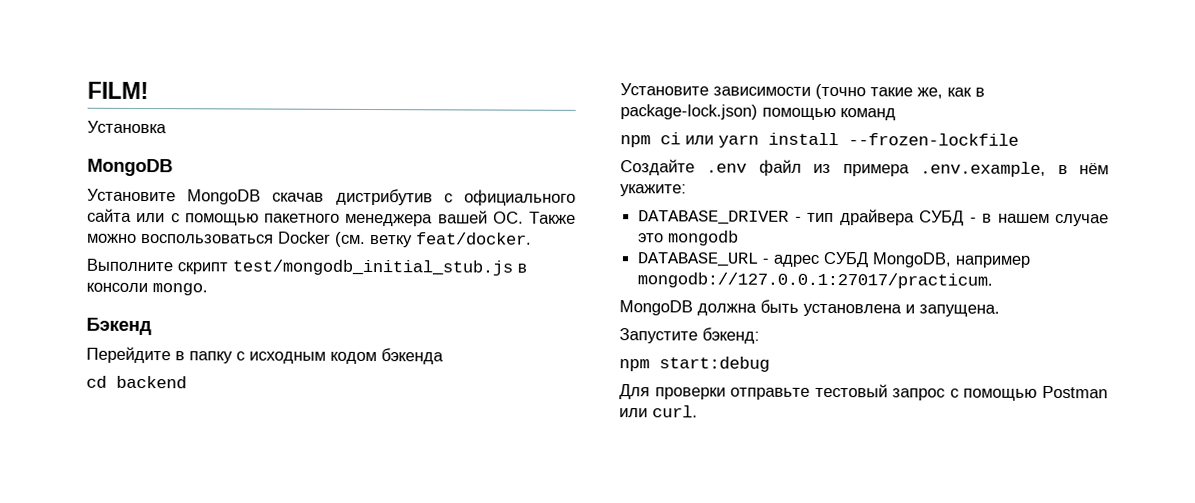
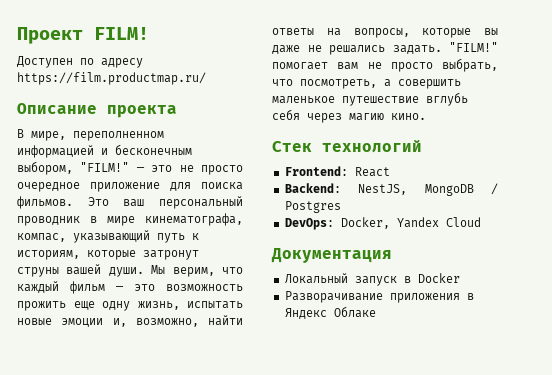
(87, 90) none -> [17,27,83,44] Проект
[87,120,167,134] [87,158,173,177] [87,188,576,206] [87,208,576,227] [87,231,532,248] [86,258,527,276] [86,282,208,296] [86,317,152,336] [86,346,444,365] [86,375,187,389] [620,83,985,100] [620,104,896,121] [620,132,1019,148] [620,159,1109,177] [620,184,687,197] [638,209,1109,227] [638,230,740,246] [637,251,1031,268] [637,272,994,289] [619,299,1000,317] [619,327,760,344] [619,356,770,372] [619,383,1108,401] [619,405,698,418] Установка // MongoDB // Установите MongoDB скачав дистрибутив с официального сайта или с помощью пакетного менеджера вашей ОС. Также можно воспользоваться Docker (см. ветку feat/docker. // Выполните скрипт test/mongodb_initial_stub.js в консоли mongo. // Бэкенд // Перейдите в папку с исходным кодом бэкенда // cd backend // Установите зависимости (точно такие же, как в package-lock.json) помощью команд // npm ci или yarn install --frozen-lockfile // Создайте .env файл из примера .env.example, в нём укажите: // DATABASE_DRIVER - тип драйвера СУБД - в нашем случае это mongodb // DATABASE_URL - адрес СУБД MongoDB, например mongodb://127.0.0.1:27017/practicum. // MongoDB должна быть установлена и запущена. // Запустите бэкенд: // npm start:debug // Для проверки отправьте тестовый запрос с помощью Postman или curl. -> [17,56,143,68] [17,72,206,85] [17,103,177,118] [17,129,164,141] [17,144,192,158] [17,161,244,175] [17,182,243,192] [17,196,243,209] [17,213,243,226] [17,230,199,243] [17,250,199,260] [17,264,244,277] [17,281,243,294] [17,301,243,311] [17,315,243,327] [272,28,498,38] [272,42,498,55] [272,58,498,72] [272,79,461,89] [272,92,468,106] [272,109,426,123] [272,140,422,153] [284,166,390,177] [284,183,498,196] [284,201,341,213] [284,217,481,230] [271,248,392,263] [284,273,460,286] [284,291,474,303] [284,306,376,319] Доступен по адресу https://film.productmap.ru/ // Описание проекта // В мире, переполненном информацией и бесконечным выбором, "FILM!" — это не просто очередное приложение для поиска фильмов. Это ваш персональный проводник в мире кинематографа, компас, указывающий путь к историям, которые затронут струны вашей души. Мы верим, что каждый фильм — это возможность прожить еще одну жизнь, испытать новые эмоции и, возможно, найти ответы на вопросы, которые вы даже не решались задать. "FILM!" помогает вам не просто выбрать, что посмотреть, а совершить маленькое путешествие вглубь себя через магию кино. // Стек технологий // Frontend: React // Backend: NestJS, MongoDB / Postgres // DevOps: Docker, Yandex Cloud // Документация // Локальный запуск в Docker // Разворачивание приложения в Яндекс Облаке

